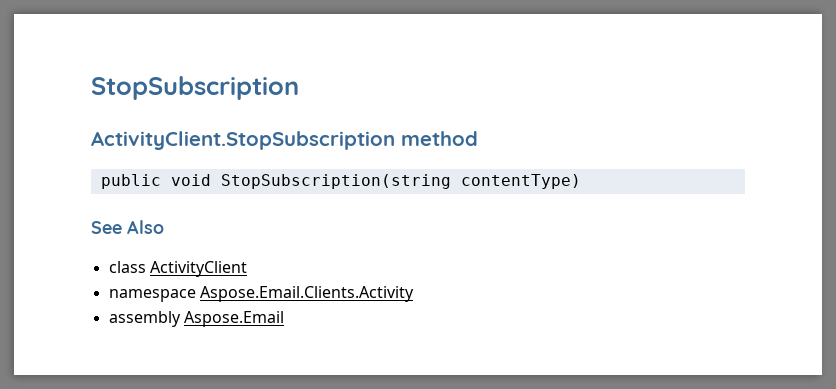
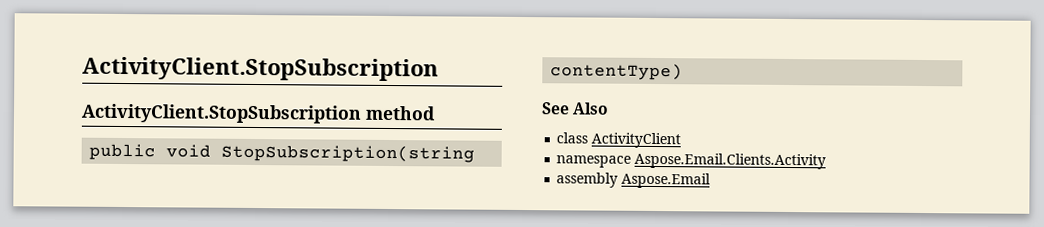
[91,76,299,100] StopSubscription -> [82,56,439,82] ActivityClient.StopSubscription

